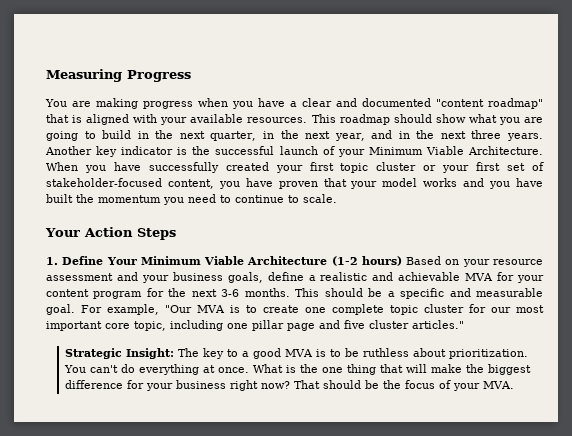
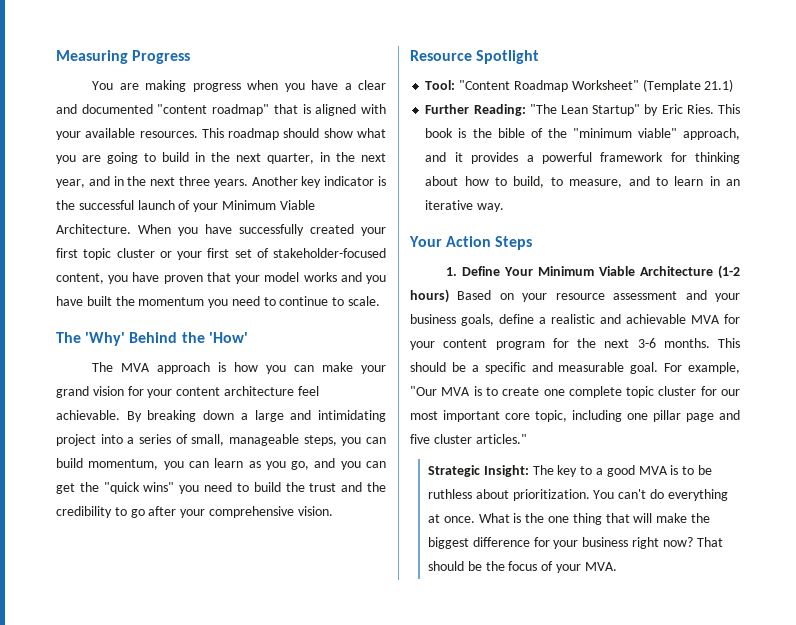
(337, 198) none -> [56,332,248,346] [92,362,386,374] [56,386,319,398] [56,410,386,422] [56,434,386,446] [56,458,387,470] [56,482,386,494] [56,506,333,518] [410,50,540,64] [425,79,734,92] [425,104,740,116] [425,128,740,140] [425,152,740,164] [425,176,741,188] [425,200,505,212] // The 'Why' Behind the 'How' // The MVA approach is how you can make your grand vision for your content architecture feel achievable. By breaking down a large and intimidating project into a series of small, manageable steps, you can build momentum, you can learn as you go, and you can get the "quick wins" you need to build the trust and the credibility to go after your comprehensive vision. // Resource Spotlight // Tool: "Content Roadmap Worksheet" (Template 21.1) // Further Reading: "The Lean Startup" by Eric Ries. This book is the bible of the "minimum viable" approach, and it provides a powerful framework for thinking about how to build, to measure, and to learn in an iterative way.

